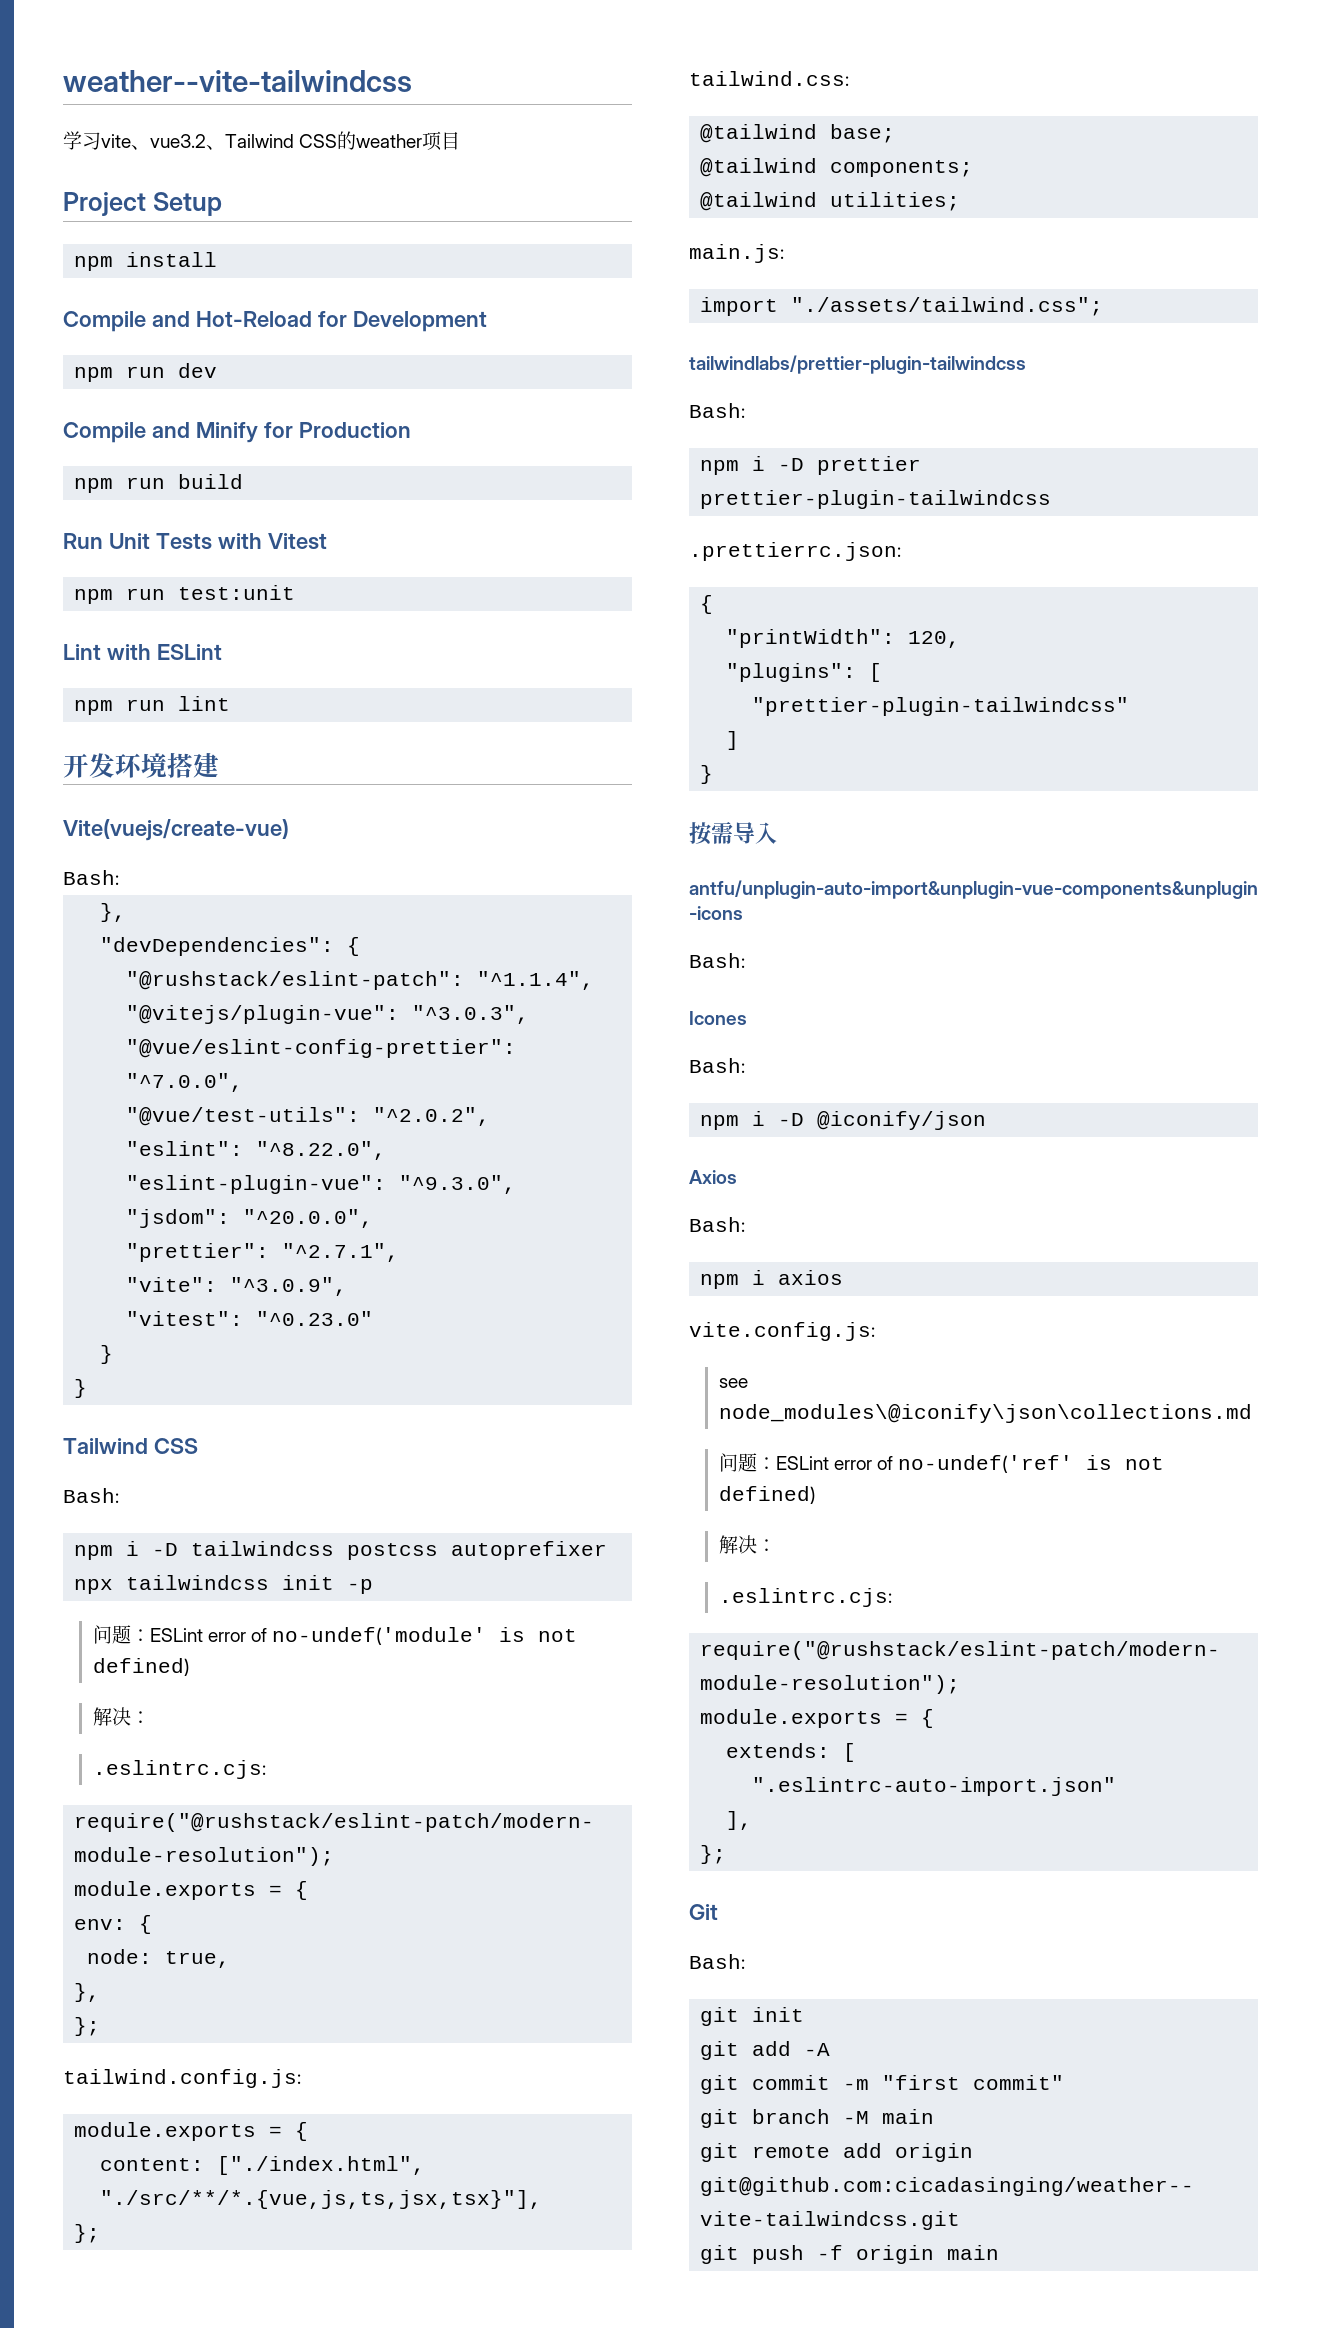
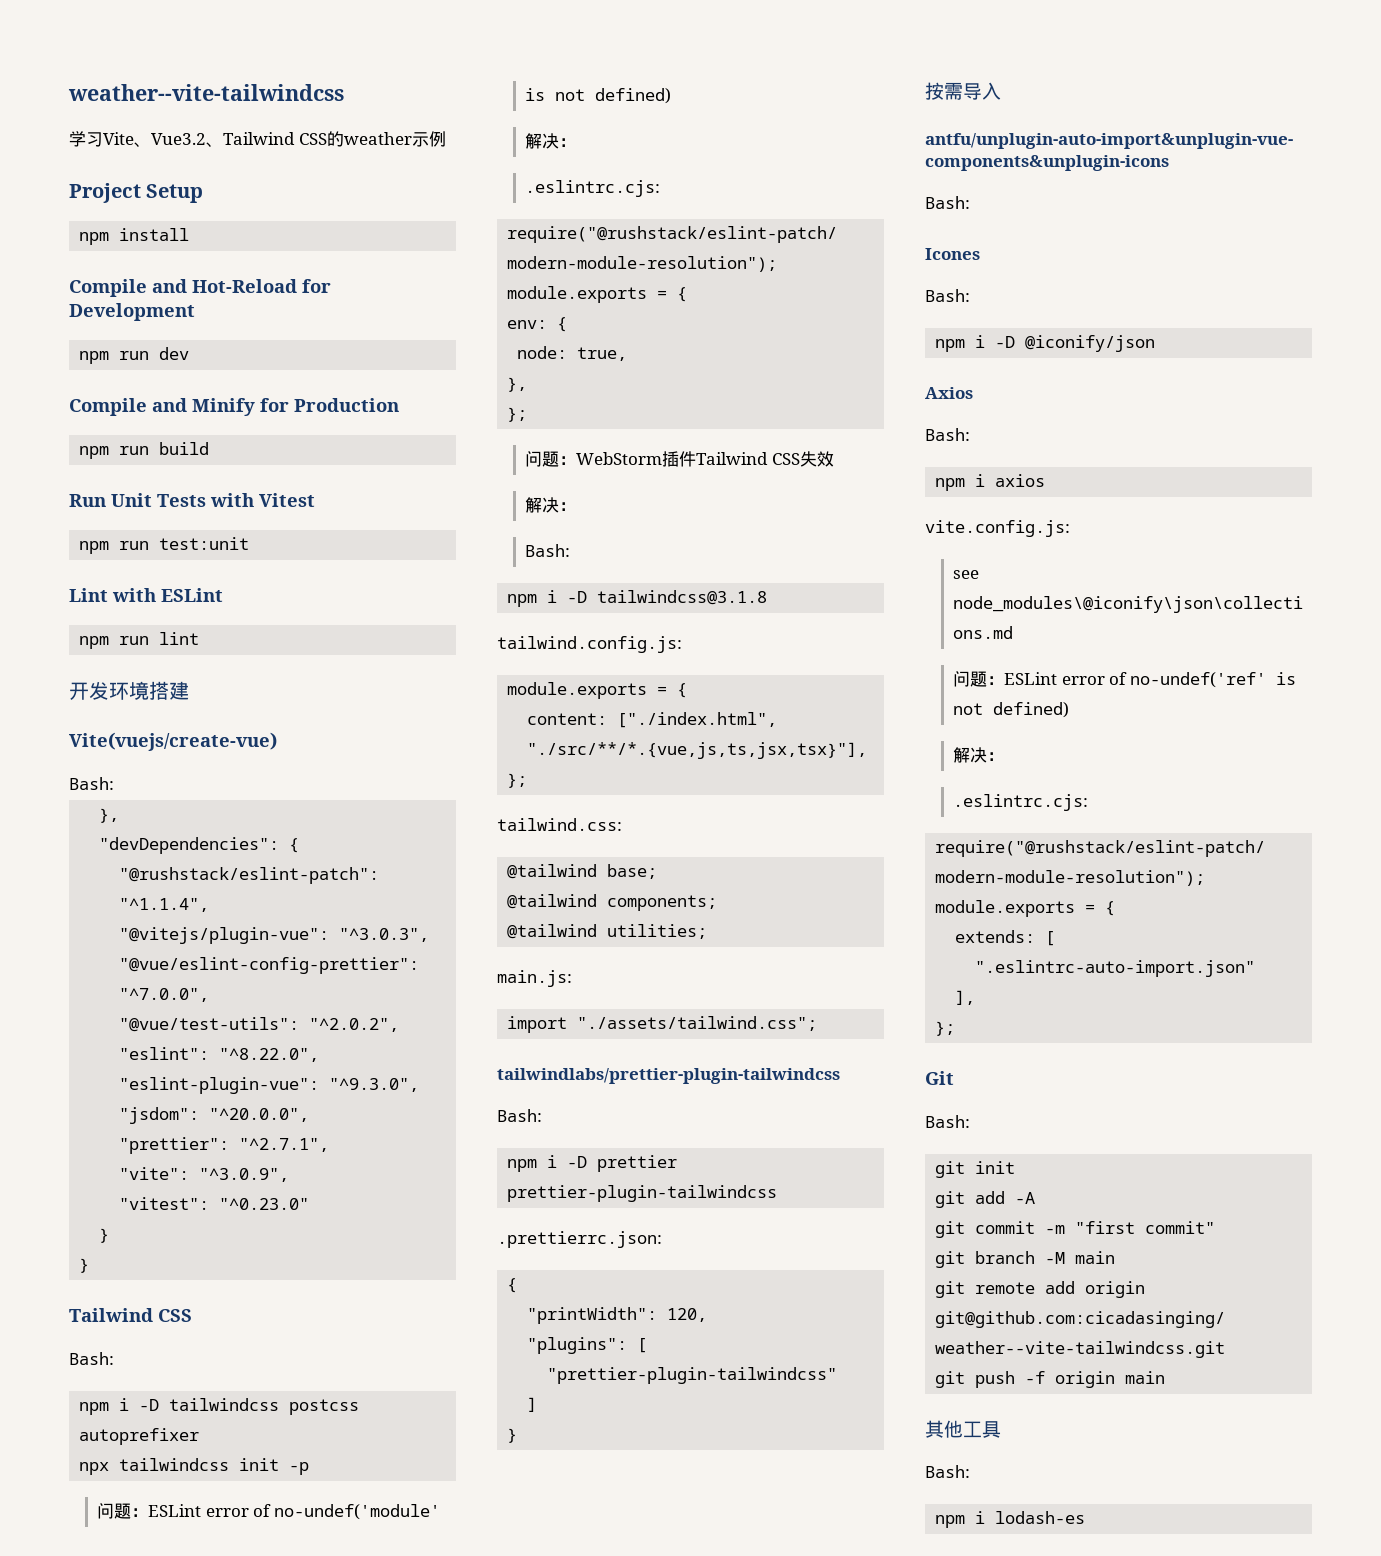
[101,134,206,150] vite、vue3.2 -> [103,132,206,147] Vite、Vue3.2
[422,131,461,151] 项目 -> [411,131,446,147] 示例
(101, 2026) none -> [525,451,834,467] [525,497,577,513] [525,544,571,557] [507,590,768,607] // 问题：WebStorm插件Tailwind CSS失效 // 解决： // Bash: // npm i -D tailwindcss@3.1.8
(1000, 2252) none -> [925,1420,1001,1438] [925,1465,970,1478] [935,1511,1086,1528] // 其他工具 // Bash: // npm i lodash-es

